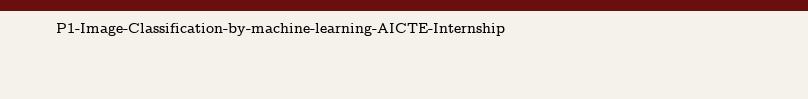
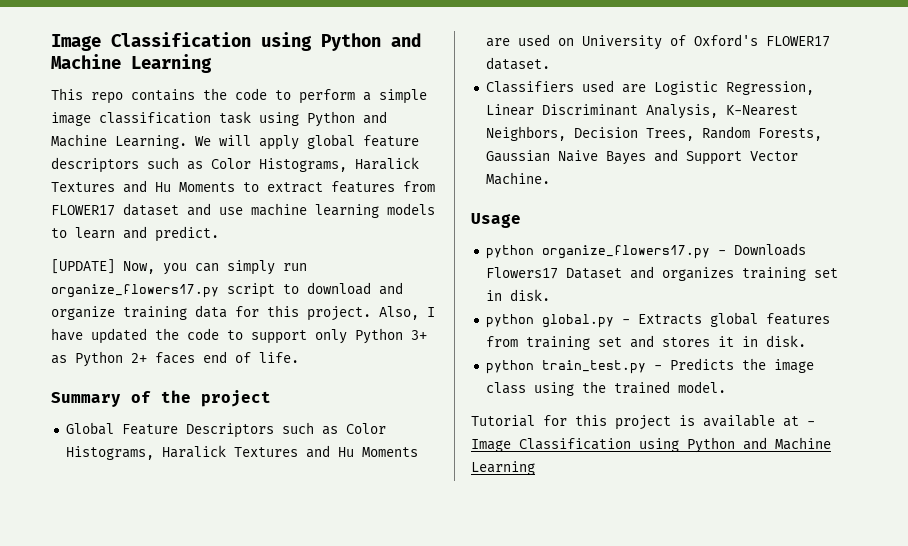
[56,23,505,36] P1-Image-Classification-by-machine-learning-AICTE-Internship -> [51,32,421,51] [51,54,212,73] [51,88,427,104] [51,111,387,127] [51,134,419,150] [51,157,419,173] [51,180,435,193] [51,203,435,218] [51,226,219,242] [51,259,307,275] [51,282,403,298] [51,305,435,321] [51,328,427,344] [51,351,299,367] [51,390,271,407] [65,422,386,438] [65,445,418,460] [485,34,830,50] [485,57,550,70] [485,80,814,95] [485,104,798,119] [485,126,822,141] [485,149,798,165] [485,172,550,185] [471,213,521,228] [485,243,806,259] [485,266,838,281] [485,289,550,301] [485,312,830,328] [485,335,806,350] [485,358,814,374] [485,381,726,396] [471,414,815,430] [471,437,831,453] [471,461,535,475] Image Classification using Python and Machine Learning // This repo contains the code to perform a simple image classification task using Python and Machine Learning. We will apply global feature descriptors such as Color Histograms, Haralick Textures and Hu Moments to extract features from FLOWER17 dataset and use machine learning models to learn and predict. // [UPDATE] Now, you can simply run organize_flowers17.py script to download and organize training data for this project. Also, I have updated the code to support only Python 3+ as Python 2+ faces end of life. // Summary of the project // Global Feature Descriptors such as Color Histograms, Haralick Textures and Hu Moments are used on University of Oxford's FLOWER17 dataset. // Classifiers used are Logistic Regression, Linear Discriminant Analysis, K-Nearest Neighbors, Decision Trees, Random Forests, Gaussian Naive Bayes and Support Vector Machine. // Usage // python organize_flowers17.py - Downloads Flowers17 Dataset and organizes training set in disk. // python global.py - Extracts global features from training set and stores it in disk. // python train_test.py - Predicts the image class using the trained model. // Tutorial for this project is available at - Image Classification using Python and Machine Learning

